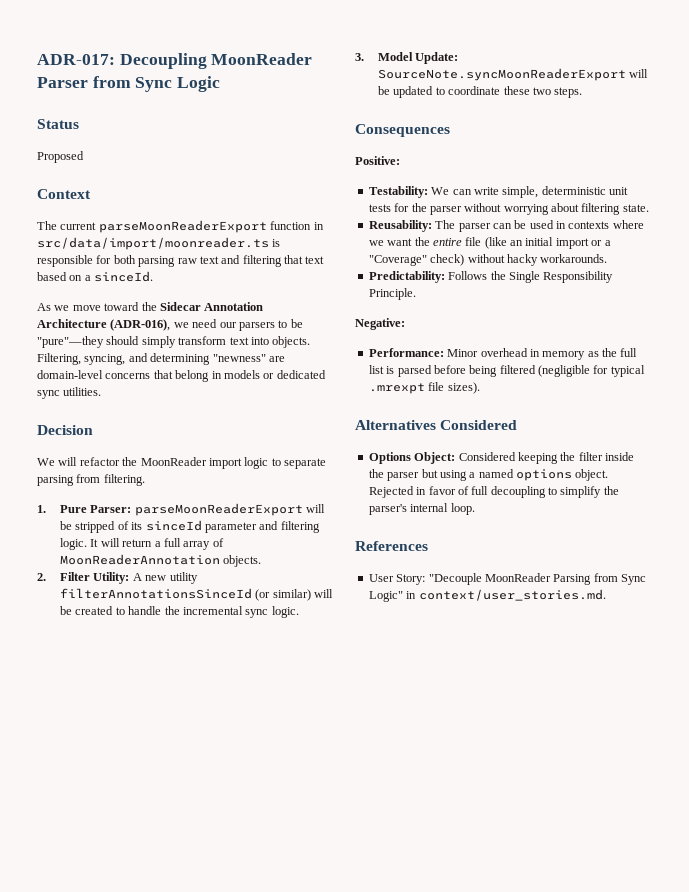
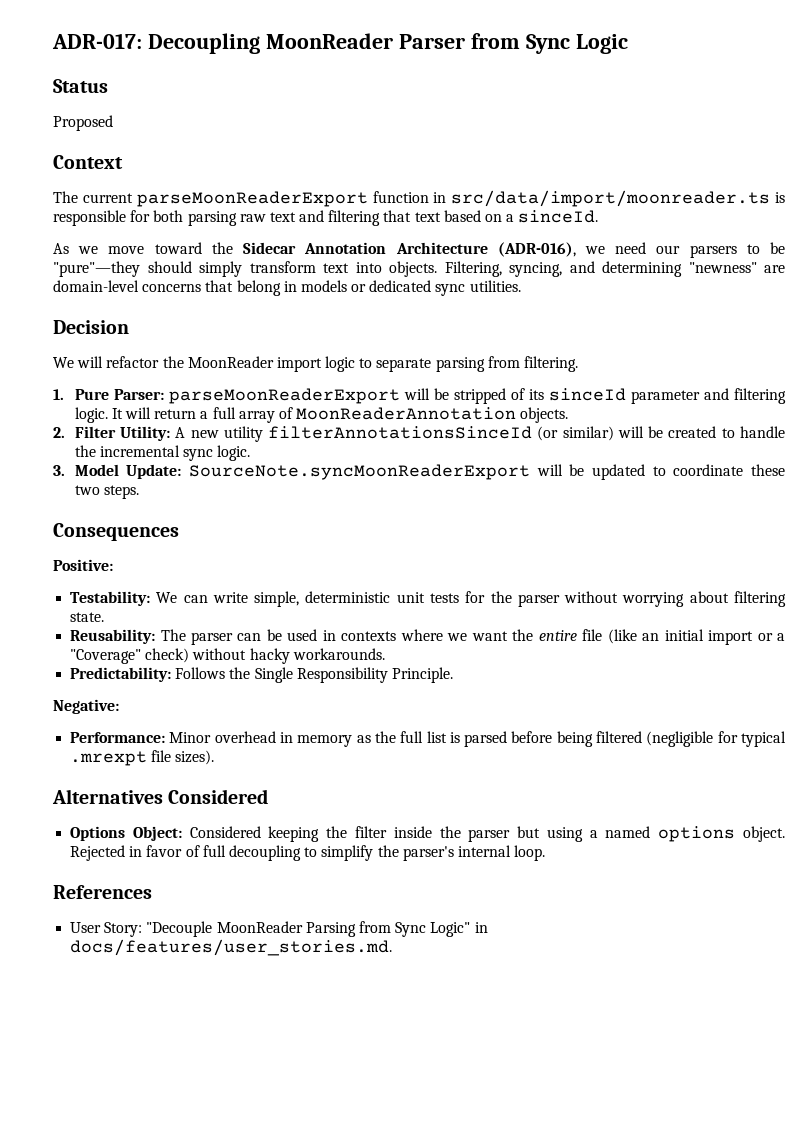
[418,589,606,601] context/user_stories.md. -> [70,939,393,956] docs/features/user_stories.md.

